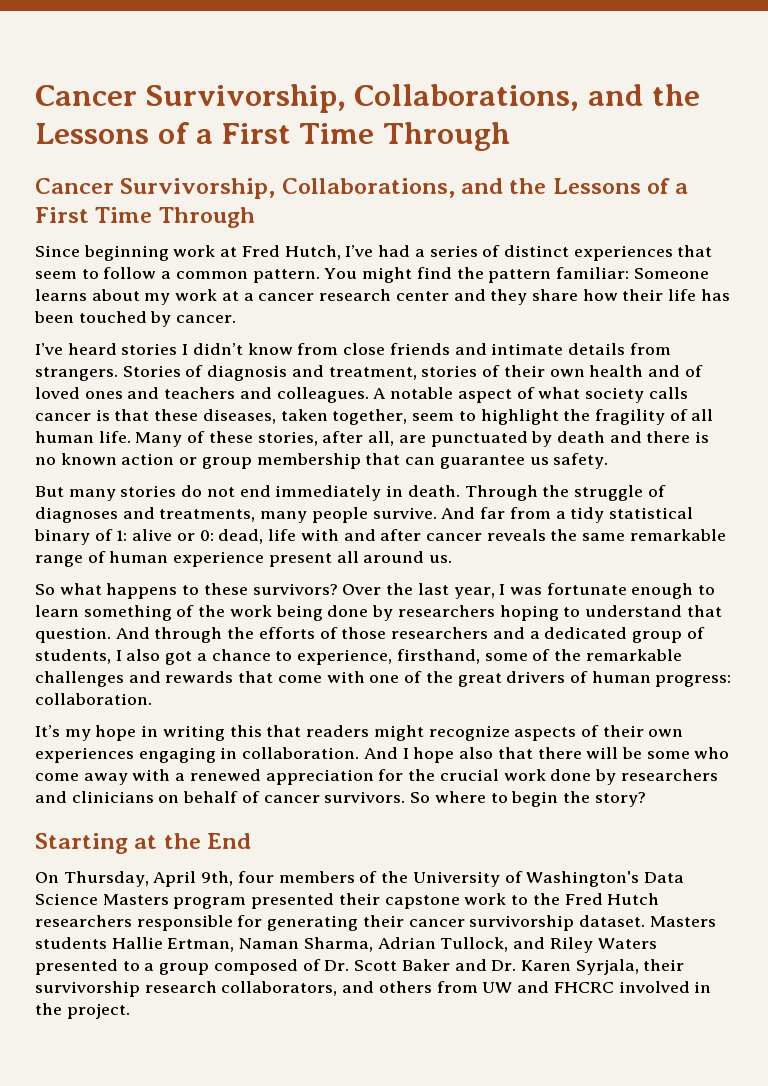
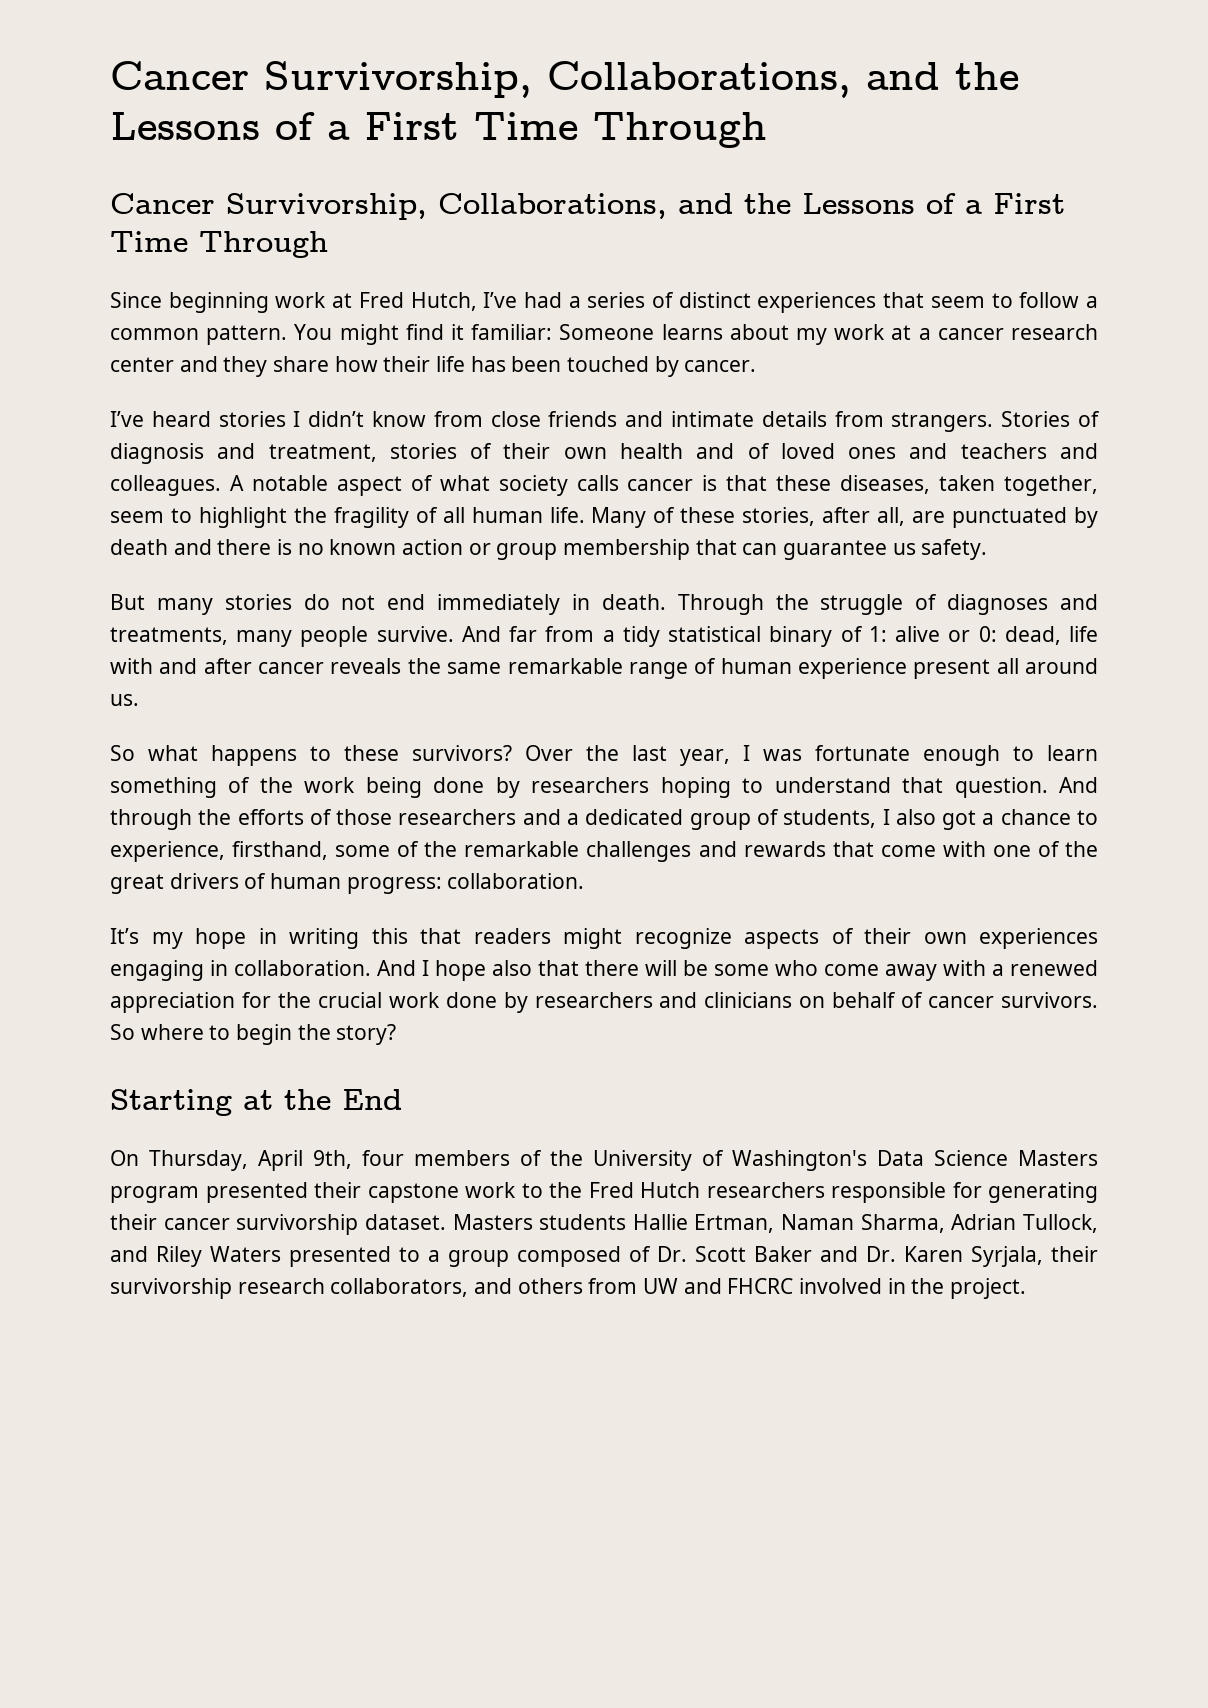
[456,267,552,283] the pattern -> [450,324,464,340] it

